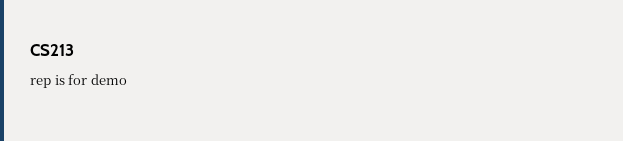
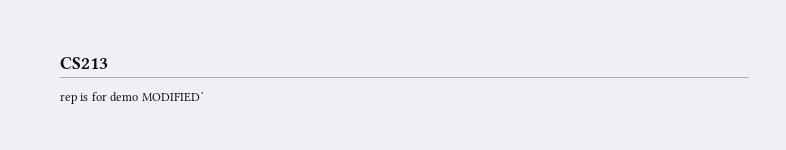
(127, 79) none -> [141,91,205,102] MODIFIED`

